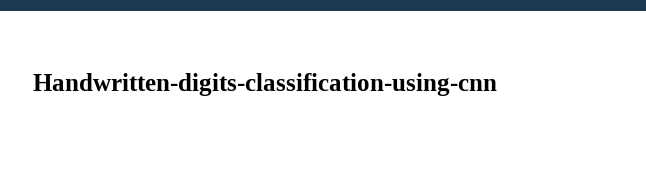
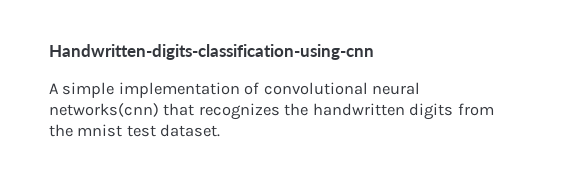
(497, 84) none -> [49,82,421,98] [49,103,494,120] [49,124,221,137] // A simple implementation of convolutional neural networks(cnn) that recognizes the handwritten digits from the mnist test dataset.

